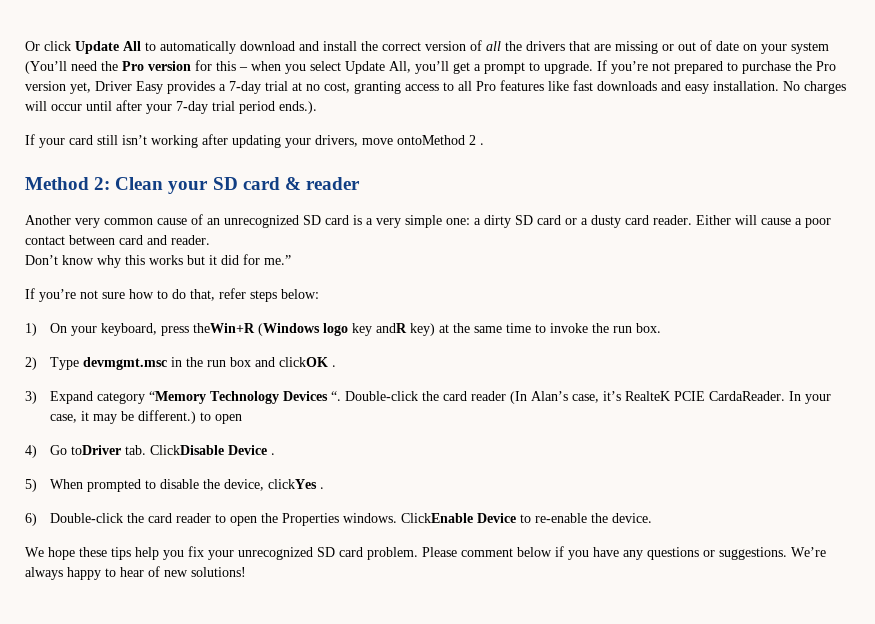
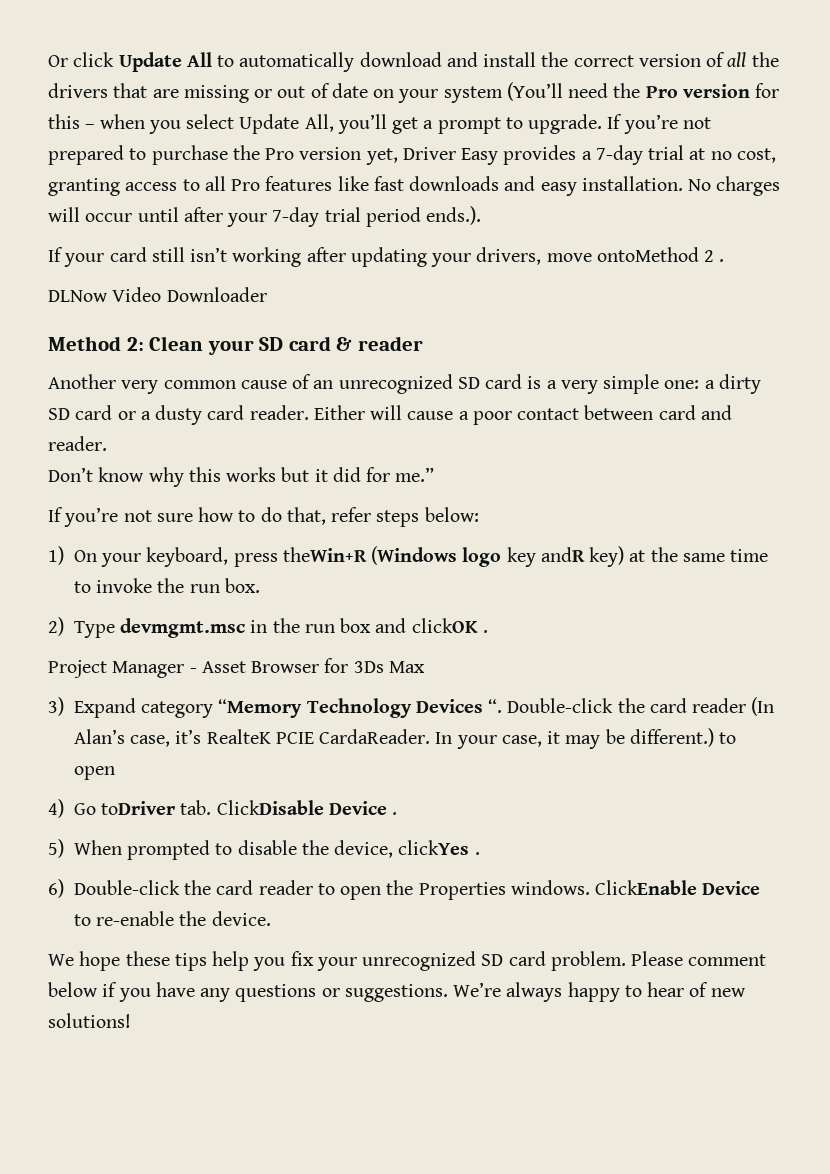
(484, 144) none -> [48,287,267,302] // DLNow Video Downloader
(336, 366) none -> [48,658,425,678] // Project Manager - Asset Browser for 3Ds Max

